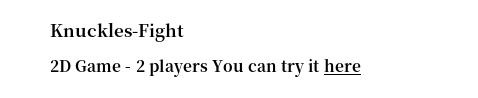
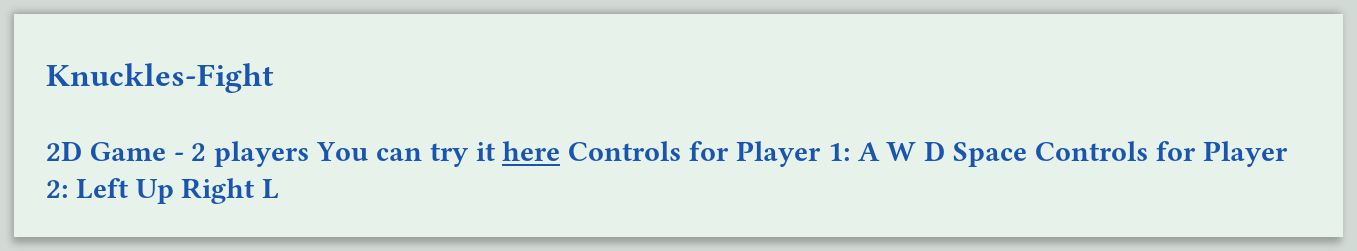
(361, 65) none -> [568,141,1288,167] [46,178,280,204] Controls for Player 1: A W D Space Controls for Player 2: Left Up Right L

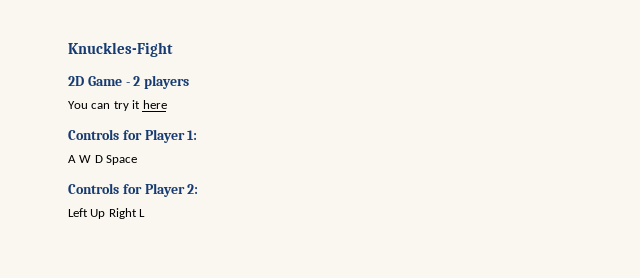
(310, 154) none -> (190, 82) //
(561, 151) none -> (167, 104) //
(850, 152) none -> (198, 135) //
(1028, 154) none -> (138, 160) //
(68, 189) none -> (199, 189) //

